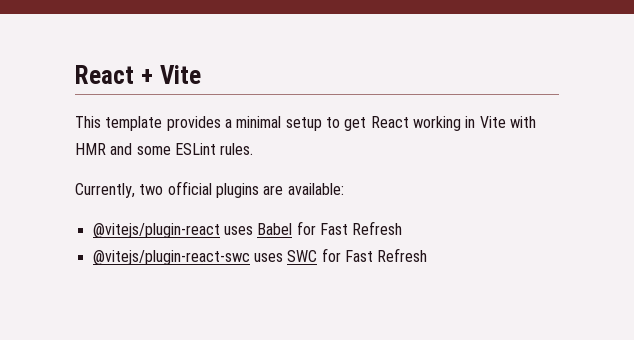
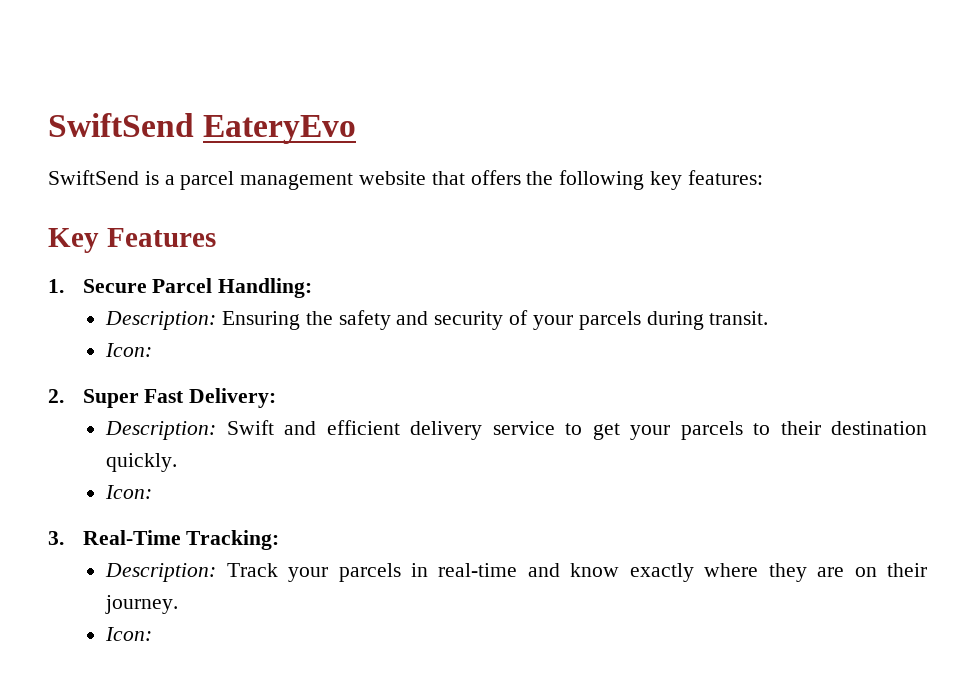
[75,65,201,84] [75,116,536,131] [75,143,254,155] [75,181,344,198] [92,221,403,238] [92,248,428,265] React + Vite // This template provides a minimal setup to get React working in Vite with HMR and some ESLint rules. // Currently, two official plugins are available: // @vitejs/plugin-react uses Babel for Fast Refresh // @vitejs/plugin-react-swc uses SWC for Fast Refresh -> [48,113,357,144] [48,170,763,190] [48,228,216,253] [48,278,313,298] [105,310,769,330] [105,343,153,357] [48,388,277,408] [105,420,927,440] [106,453,178,472] [105,485,153,499] [48,530,280,550] [105,563,928,582] [105,595,179,614] [105,627,153,641] SwiftSend EateryEvo // SwiftSend is a parcel management website that offers the following key features: // Key Features // 1. Secure Parcel Handling: // Description: Ensuring the safety and security of your parcels during transit. // Icon: // 2. Super Fast Delivery: // Description: Swift and efficient delivery service to get your parcels to their destination quickly. // Icon: // 3. Real-Time Tracking: // Description: Track your parcels in real-time and know exactly where they are on their journey. // Icon:

